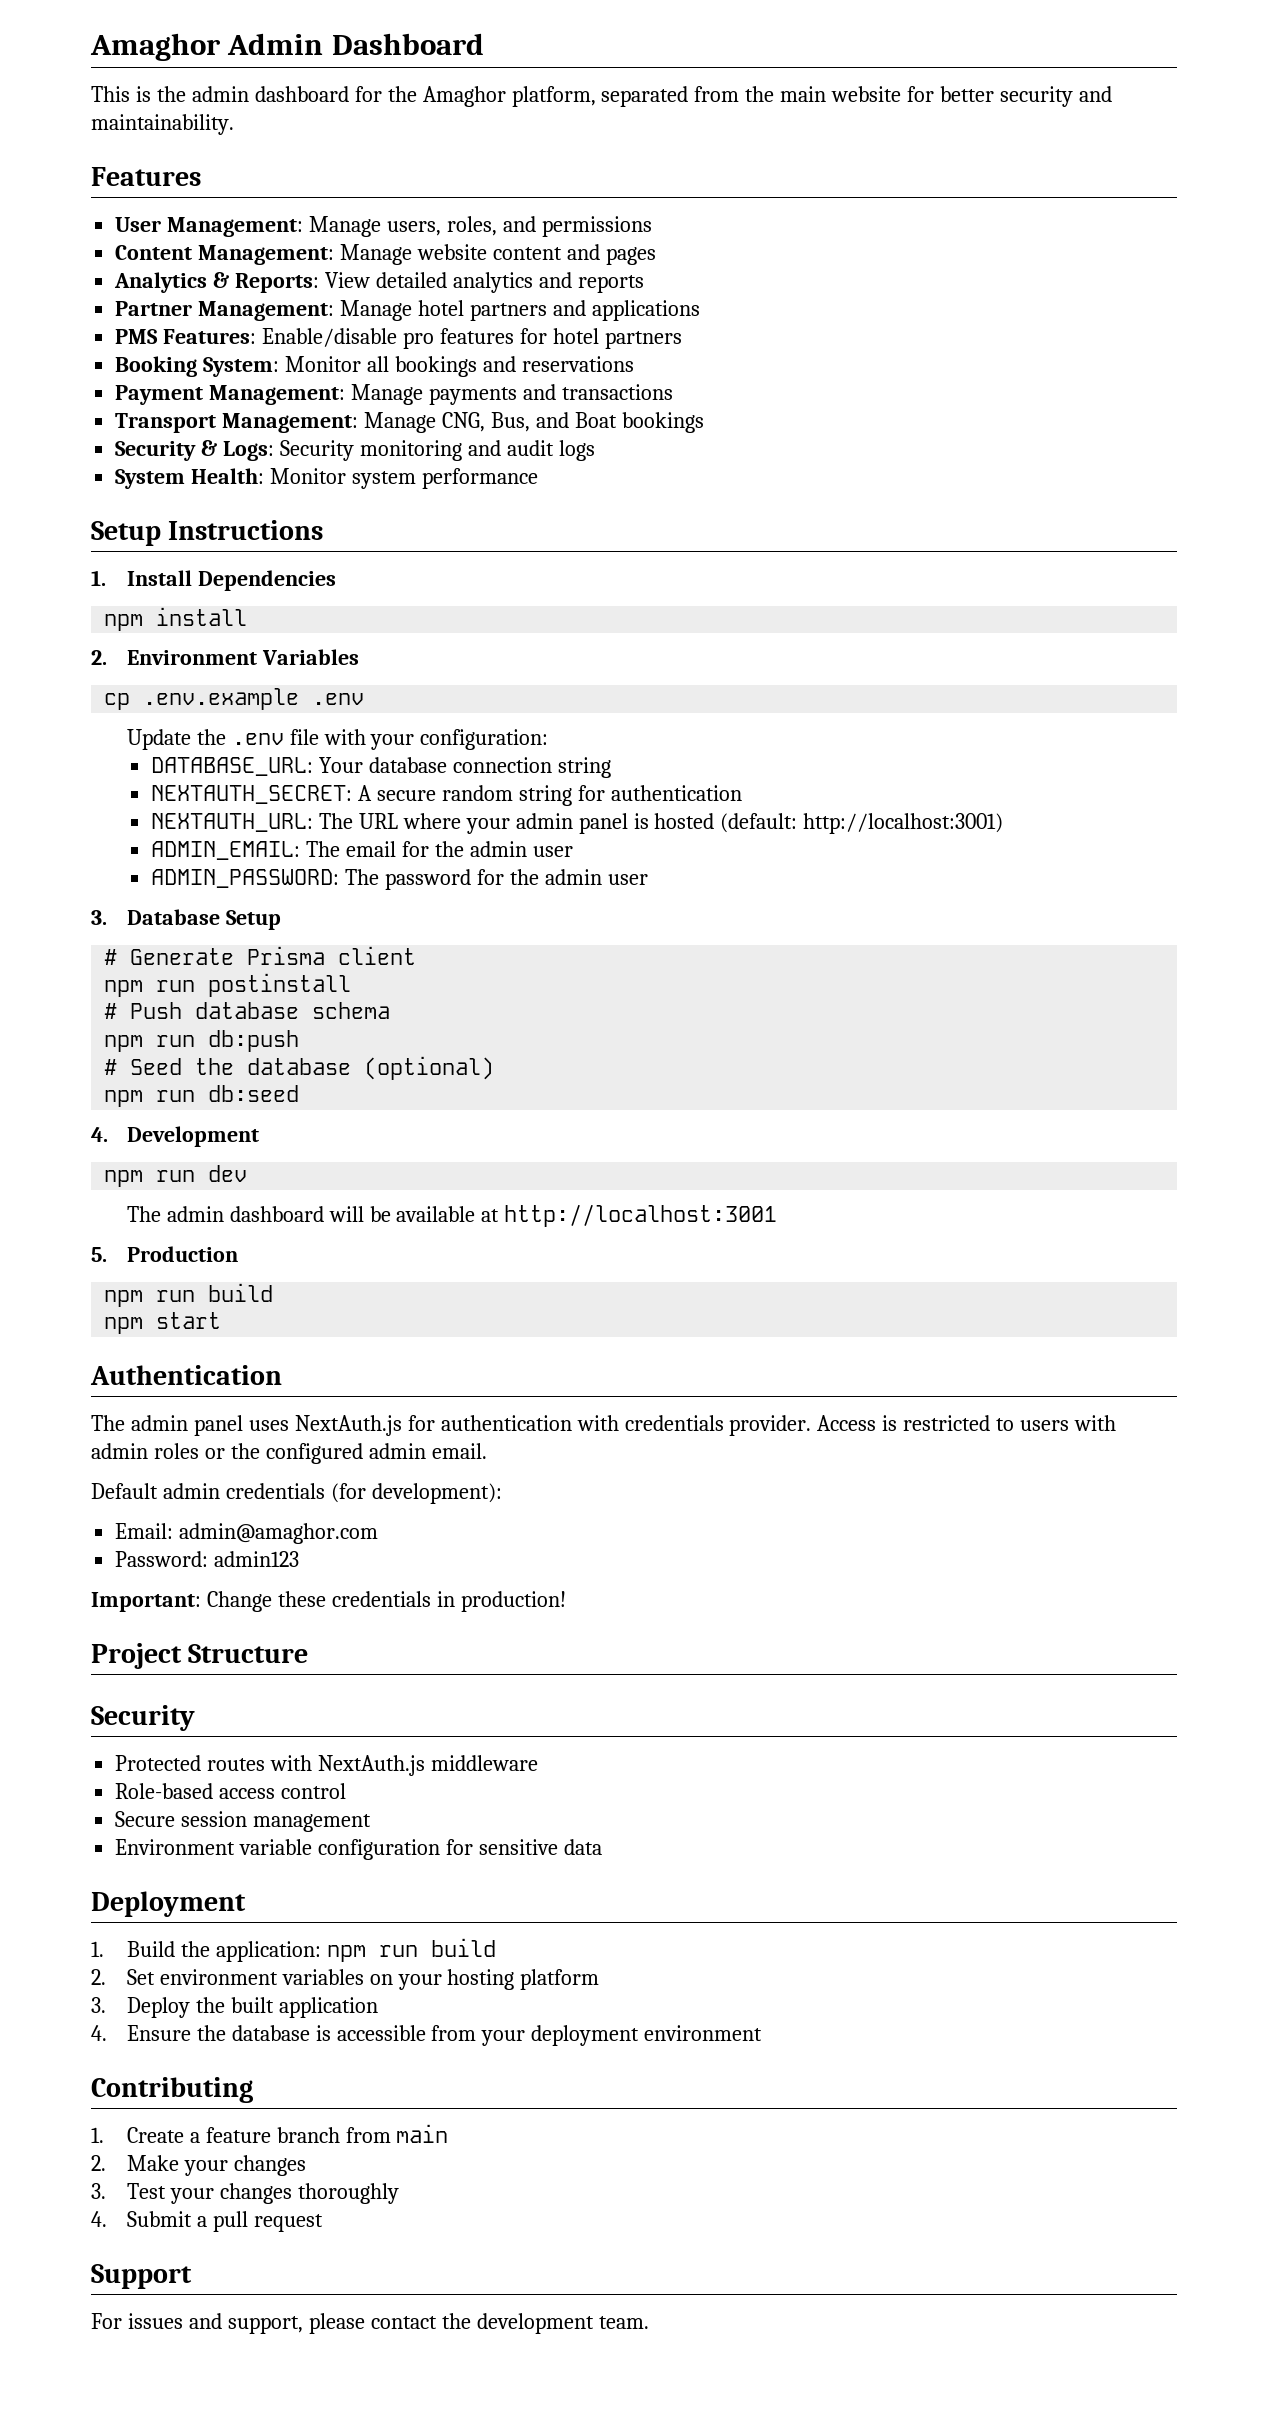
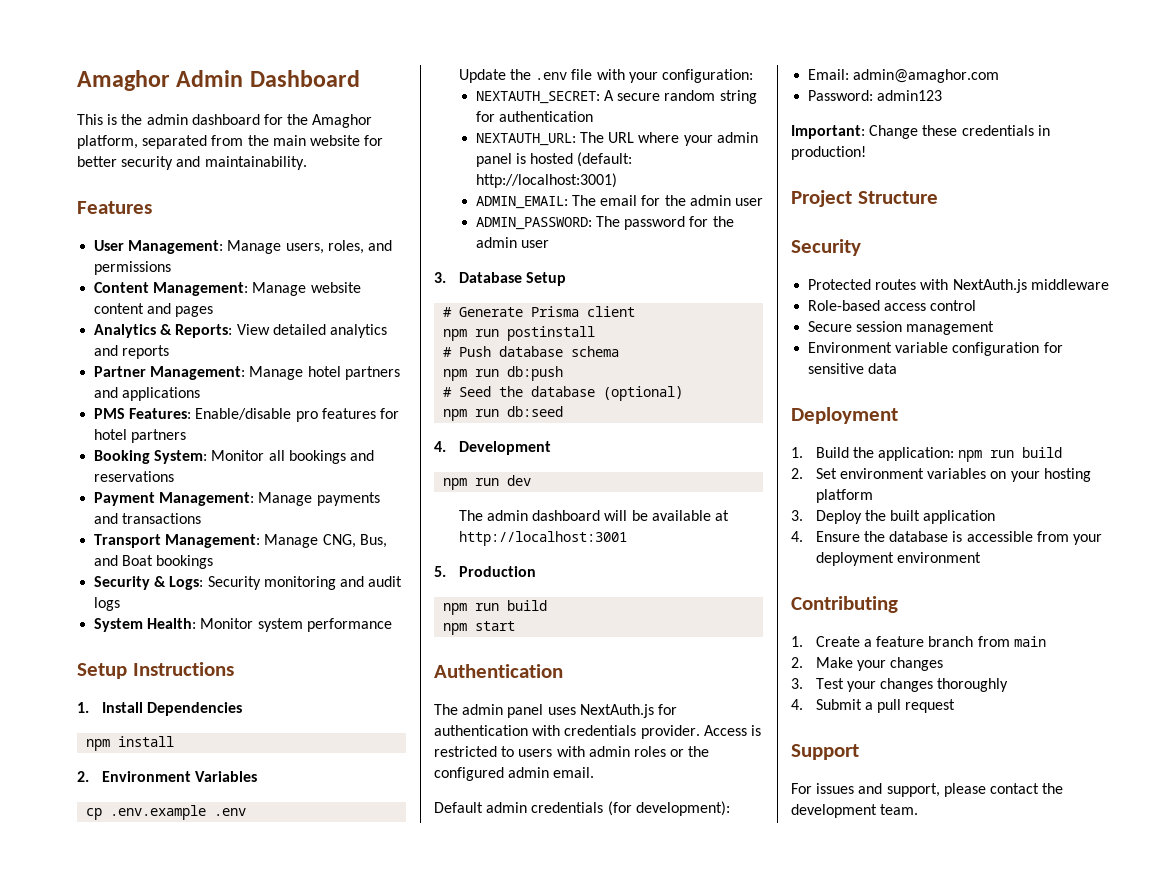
[150,757,611,778] // DATABASE_URL: Your database connection string -> (753, 76) none

